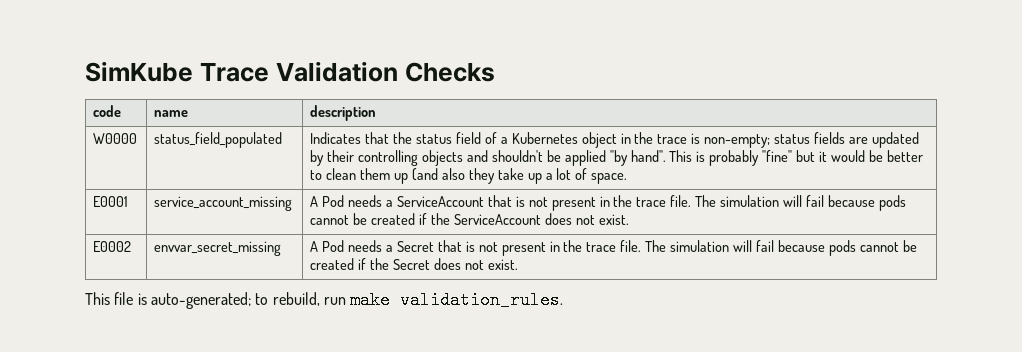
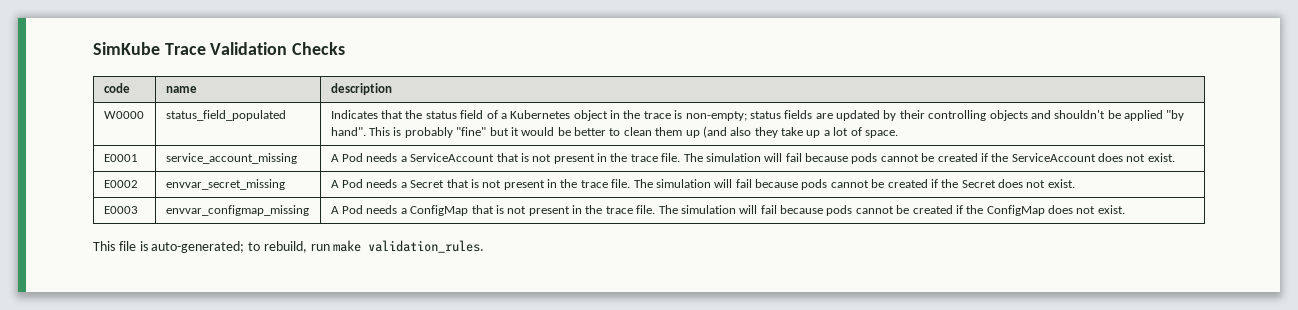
(518, 264) none -> [103,206,138,214] [165,205,309,216] [330,205,1125,216] // E0003 | envvar_configmap_missing | A Pod needs a ConfigMap that is not present in the trace file. The simulation will fail because pods cannot be created if the ConfigMap does not exist.

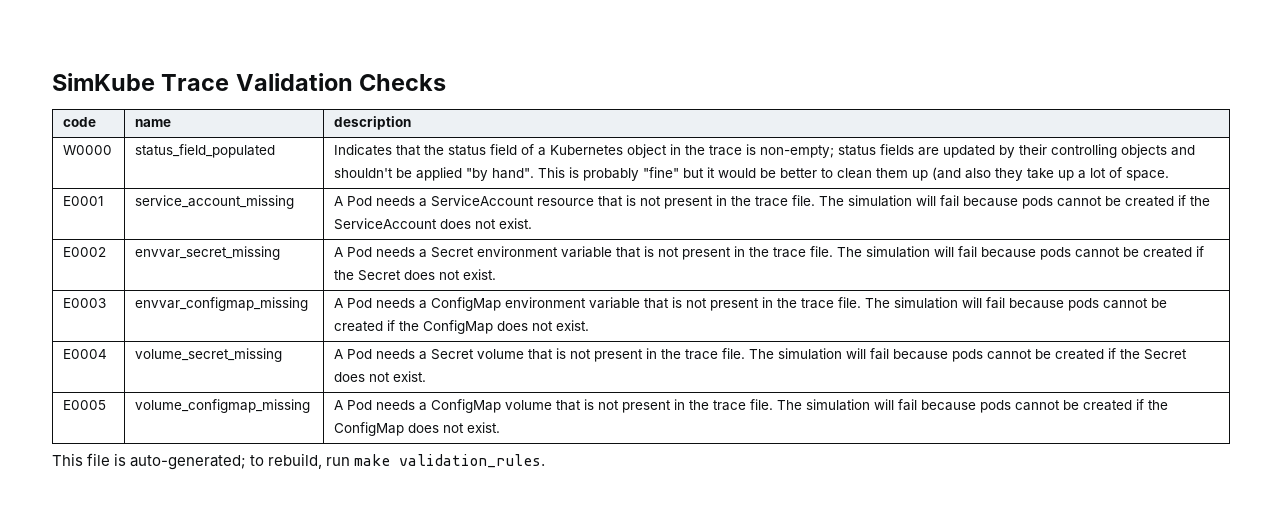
(495, 157) none -> [537,198,595,206] resource
(445, 184) none -> [477,246,613,258] environment variable
(469, 210) none -> [505,297,1168,311] [334,320,590,334] [63,349,108,359] [135,348,283,362] [334,348,1188,362] [334,371,427,382] [63,400,107,410] [135,399,311,413] [334,399,553,413] environment variable that is not present in the trace file. The simulation will fail because pods cannot be created if the ConfigMap does not exist. // E0004 | volume_secret_missing | A Pod needs a Secret volume that is not present in the trace file. The simulation will fail because pods cannot be created if the Secret does not exist. // E0005 | volume_configmap_missing | A Pod needs a ConfigMap volume

